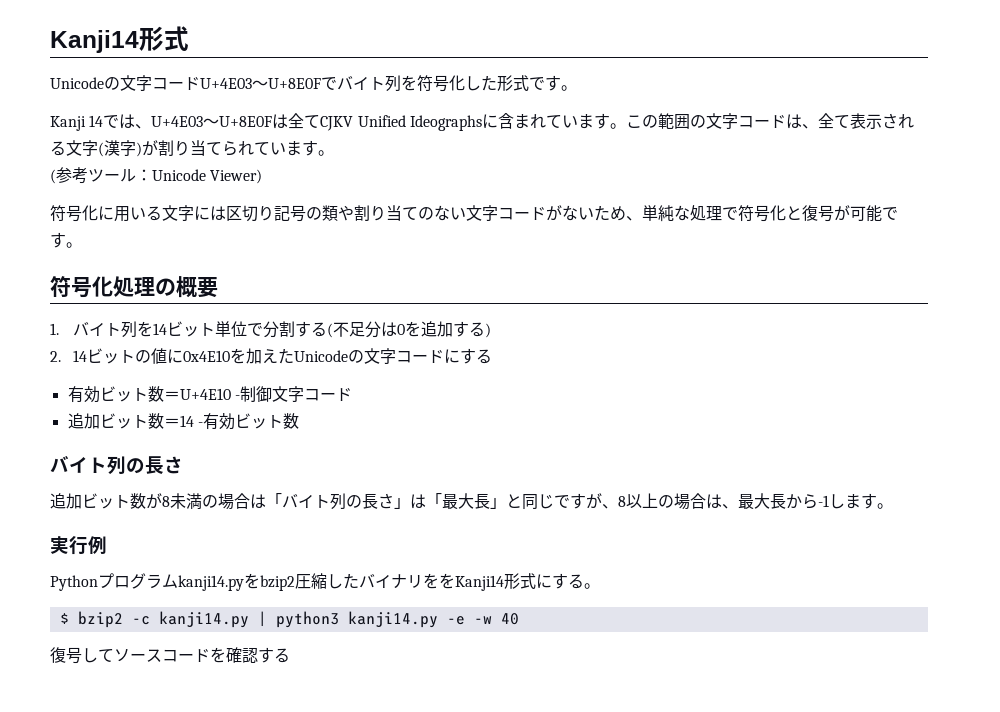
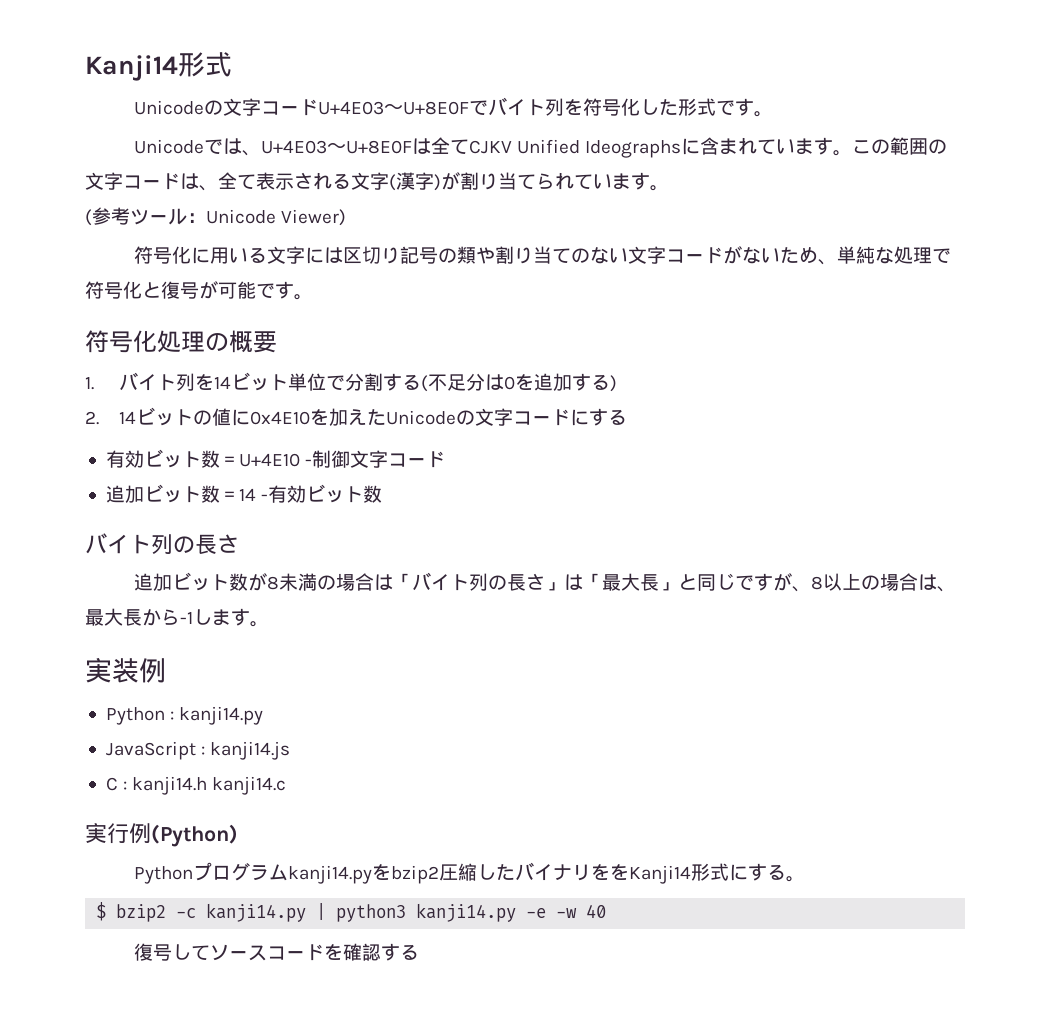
[50,115,104,131] Kanji 14 -> [133,139,204,154] Unicode
(893, 506) none -> [85,657,166,683] [105,706,264,725] [105,741,291,760] [105,776,287,795] // 実装例 // Python : kanji14.py // JavaScript : kanji14.js // C : kanji14.h kanji14.c
(107, 545) none -> [151,824,238,847] (Python)

